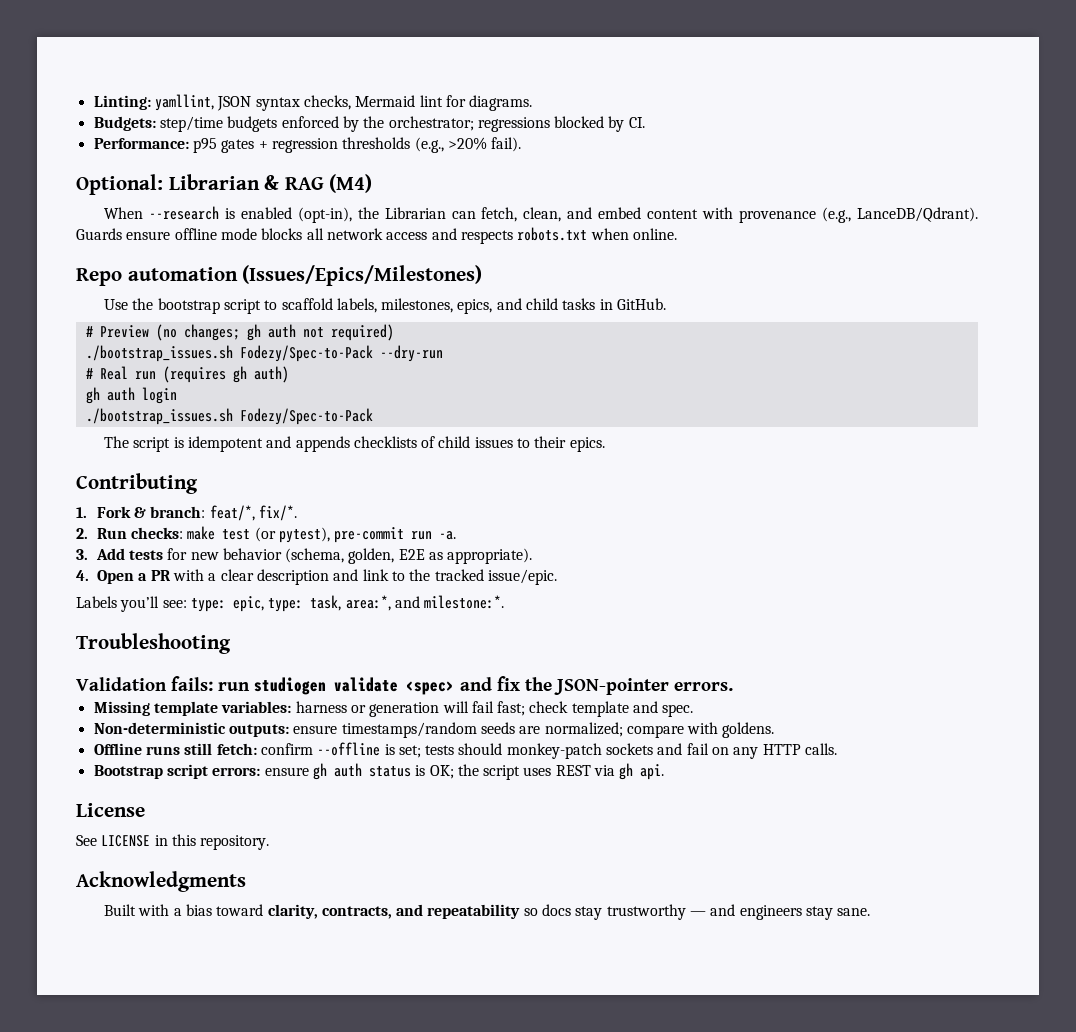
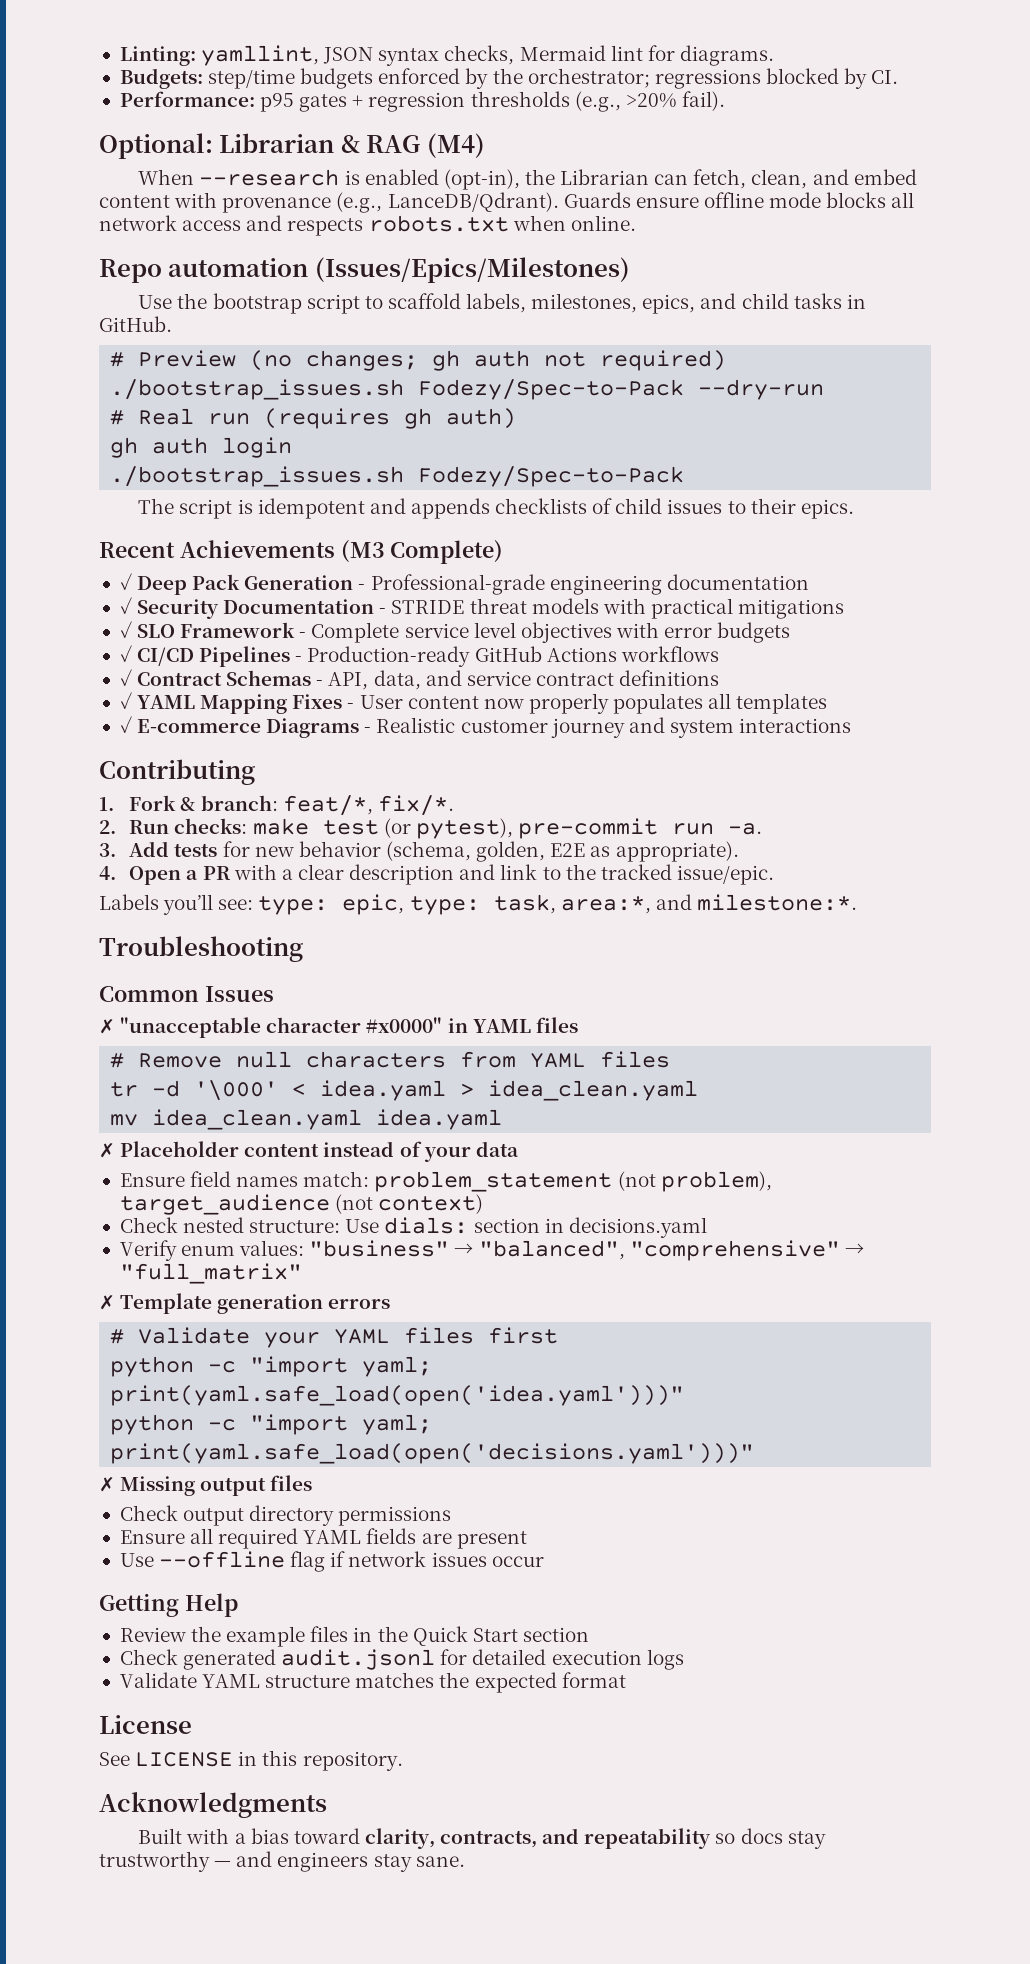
(605, 444) none -> [99,540,504,564] [119,573,809,595] [119,597,845,619] [119,621,791,643] [119,645,719,667] [119,669,720,690] [119,692,828,714] [119,716,852,738] // Recent Achievements (M3 Complete) // ✓ Deep Pack Generation - Professional-grade engineering documentation // ✓ Security Documentation - STRIDE threat models with practical mitigations // ✓ SLO Framework - Complete service level objectives with error budgets // ✓ CI/CD Pipelines - Production-ready GitHub Actions workflows // ✓ Contract Schemas - API, data, and service contract definitions // ✓ YAML Mapping Fixes - User content now properly populates all templates // ✓ E-commerce Diagrams - Realistic customer journey and system interactions
[76,676,734,695] [93,701,694,717] [93,722,775,738] [93,742,838,759] [93,763,665,780] Validation fails: run studiogen validate <spec> and fix the JSON-pointer errors. // Missing template variables: harness or generation will fail fast; check template and spec. // Non-deterministic outputs: ensure timestamps/random seeds are normalized; compare with goldens. // Offline runs still fetch: confirm --offline is set; tests should monkey-patch sockets and fail on any HTTP calls. // Bootstrap script errors: ensure gh auth status is OK; the script uses REST via gh api. -> [99,986,274,1002] [99,1017,578,1038] [110,1051,671,1068] [110,1080,699,1101] [110,1109,503,1130] [99,1141,519,1162] [119,1171,772,1192] [119,1194,484,1215] [119,1217,707,1238] [119,1240,864,1261] [119,1263,302,1284] [99,1293,391,1314] [110,1327,559,1348] [110,1356,433,1377] [110,1385,685,1406] [110,1414,433,1435] [110,1443,755,1464] [99,1475,313,1496] [119,1505,452,1526] [119,1528,527,1549] [119,1551,544,1572] [99,1593,238,1617] [119,1626,589,1647] [119,1649,684,1670] [119,1672,626,1693] Common Issues // ✗ "unacceptable character #x0000" in YAML files // # Remove null characters from YAML files // tr -d '\000' < idea.yaml > idea_clean.yaml // mv idea_clean.yaml idea.yaml // ✗ Placeholder content instead of your data // Ensure field names match: problem_statement (not problem), target_audience (not context) // Check nested structure: Use dials: section in decisions.yaml // Verify enum values: "business" → "balanced", "comprehensive" → "full_matrix" // ✗ Template generation errors // # Validate your YAML files first // python -c "import yaml; print(yaml.safe_load(open('idea.yaml')))" // python -c "import yaml; print(yaml.safe_load(open('decisions.yaml')))" // ✗ Missing output files // Check output directory permissions // Ensure all required YAML fields are present // Use --offline flag if network issues occur // Getting Help // Review the example files in the Quick Start section // Check generated audit.jsonl for detailed execution logs // Validate YAML structure matches the expected format

